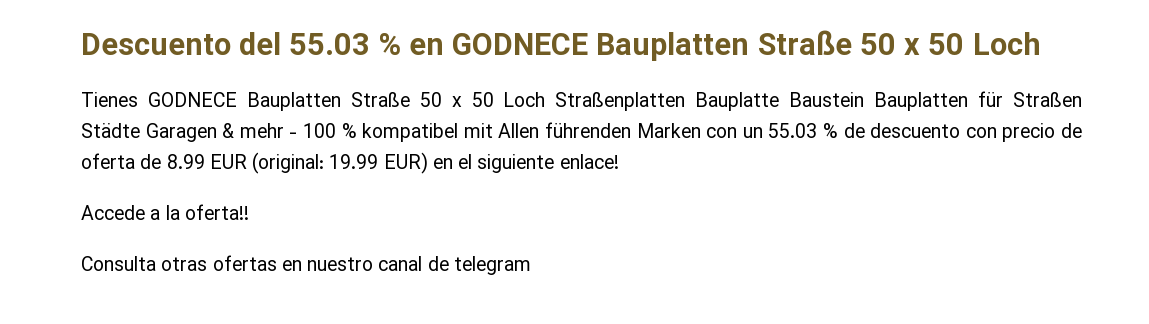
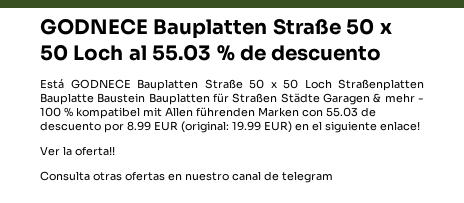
[81,30,1041,61] [81,92,138,107] Descuento del 55.03 % en GODNECE Bauplatten Straße 50 x 50 Loch // Tienes -> [40,18,392,39] [40,44,382,61] [40,79,64,89] GODNECE Bauplatten Straße 50 x 50 Loch al 55.03 % de descuento // Está
[742,123,1083,142] [81,153,162,169] un 55.03 % de descuento con precio de oferta de -> [326,107,376,117] [40,121,124,133] 55.03 de descuento por
[81,205,161,220] Accede a -> [40,146,60,156] Ver

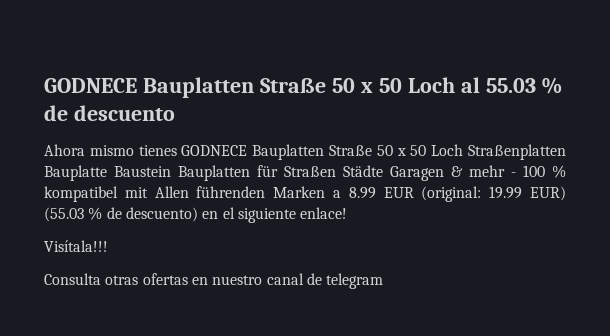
[40,79,64,89] Está -> [44,144,177,156] Ahora mismo tienes
[302,107,376,117] [40,121,124,133] con 55.03 de descuento por -> [333,190,342,198] a
(292, 127) none -> [44,207,198,222] (55.03 % de descuento)
[40,146,115,156] Ver la oferta!! -> [44,240,108,252] Visítala!!!

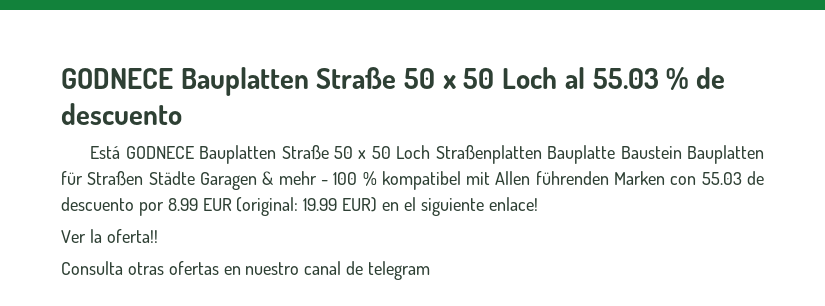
[44,144,177,156] Ahora mismo tienes -> [90,146,121,159] Está
[333,190,342,198] a -> [670,171,764,185] [61,197,164,216] con 55.03 de descuento por
[44,207,198,222] (55.03 % de descuento) -> (378, 204) none
[44,240,108,252] Visítala!!! -> [61,229,158,243] Ver la oferta!!

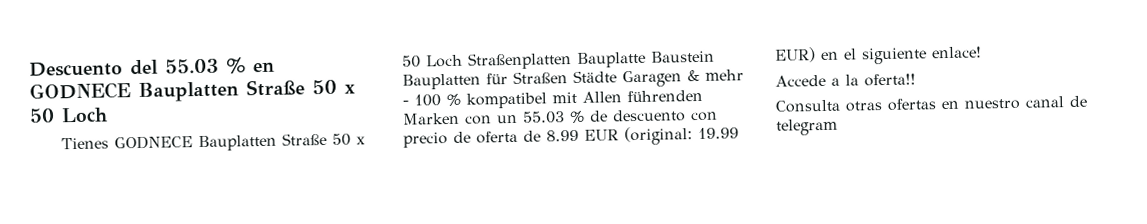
[61,67,725,96] [61,103,182,125] [90,146,121,159] GODNECE Bauplatten Straße 50 x 50 Loch al 55.03 % de descuento // Está -> [29,56,275,77] [29,79,356,102] [29,107,108,123] [61,137,110,150] Descuento del 55.03 % en GODNECE Bauplatten Straße 50 x 50 Loch // Tienes
[701,171,764,185] [61,197,164,216] 55.03 de descuento por -> [497,109,718,124] [403,130,541,148] un 55.03 % de descuento con precio de oferta de
[61,230,86,243] Ver -> [775,74,840,87] Accede a

